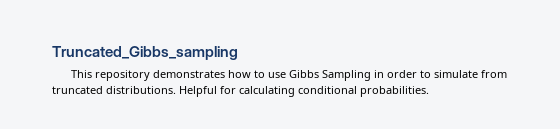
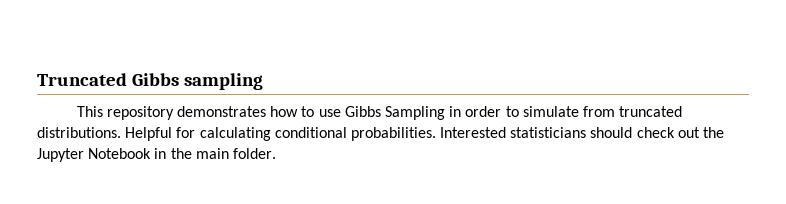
[52,46,238,60] Truncated_Gibbs_sampling -> [37,73,263,90] Truncated Gibbs sampling
(429, 91) none -> [440,127,725,138] [37,148,276,162] Interested statisticians should check out the Jupyter Notebook in the main folder.

